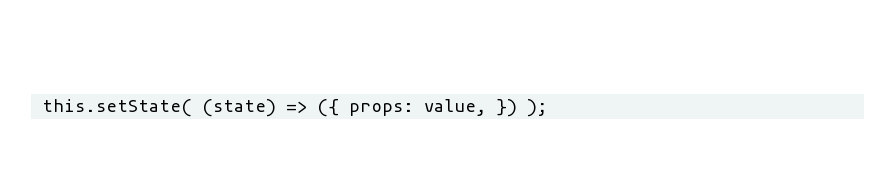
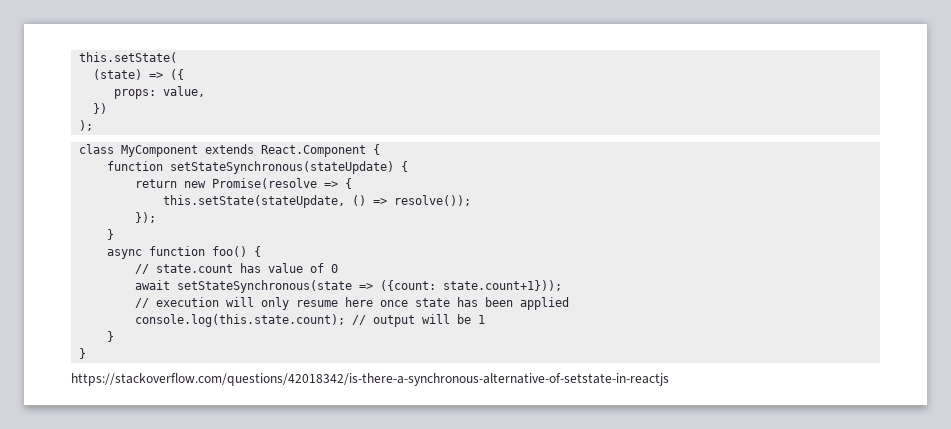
(193, 108) none -> (178, 57) //
(340, 108) none -> (185, 74) //
(487, 107) none -> (206, 91) //
(518, 108) none -> (108, 108) //
(548, 108) none -> [79,144,381,157] [107,161,409,174] [135,178,353,189] [163,195,472,208] [135,212,157,223] [107,229,115,240] [107,246,262,259] [135,263,339,274] [135,280,563,293] [135,297,570,310] [135,314,486,327] [107,331,115,342] [79,348,87,359] [71,373,669,386] // class MyComponent extends React.Component { // function setStateSynchronous(stateUpdate) { // return new Promise(resolve => { // this.setState(stateUpdate, () => resolve()); // }); // } // async function foo() { // // state.count has value of 0 // await setStateSynchronous(state => ({count: state.count+1})); // // execution will only resume here once state has been applied // console.log(this.state.count); // output will be 1 // } // } // https://stackoverflow.com/questions/42018342/is-there-a-synchronous-alternative-of-setstate-in-reactjs

